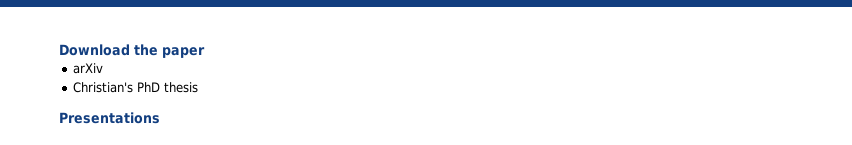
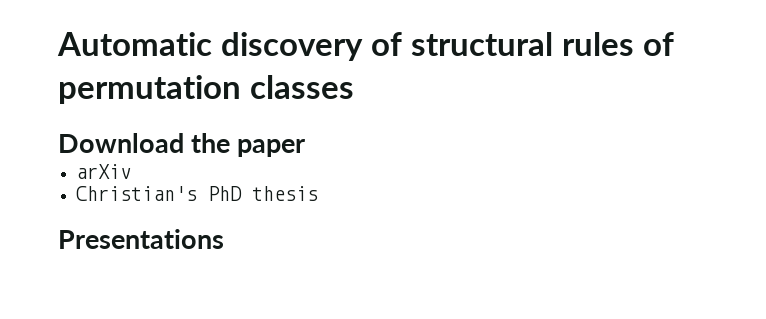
(59, 50) none -> [57,32,674,61] [58,75,354,104] Automatic discovery of structural rules of permutation classes //

